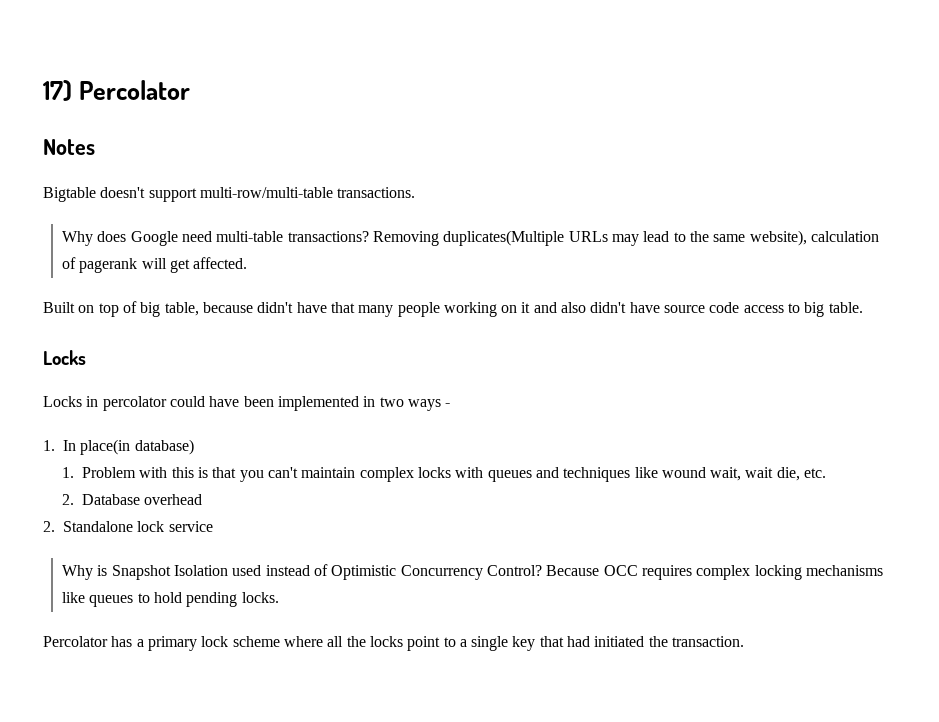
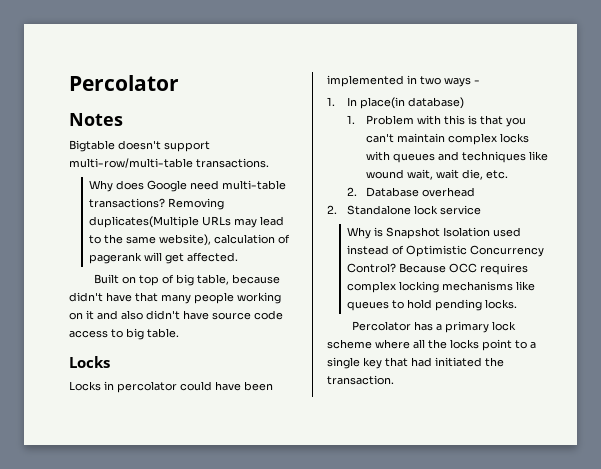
[43,80,72,101] 17) -> (69, 83) none

